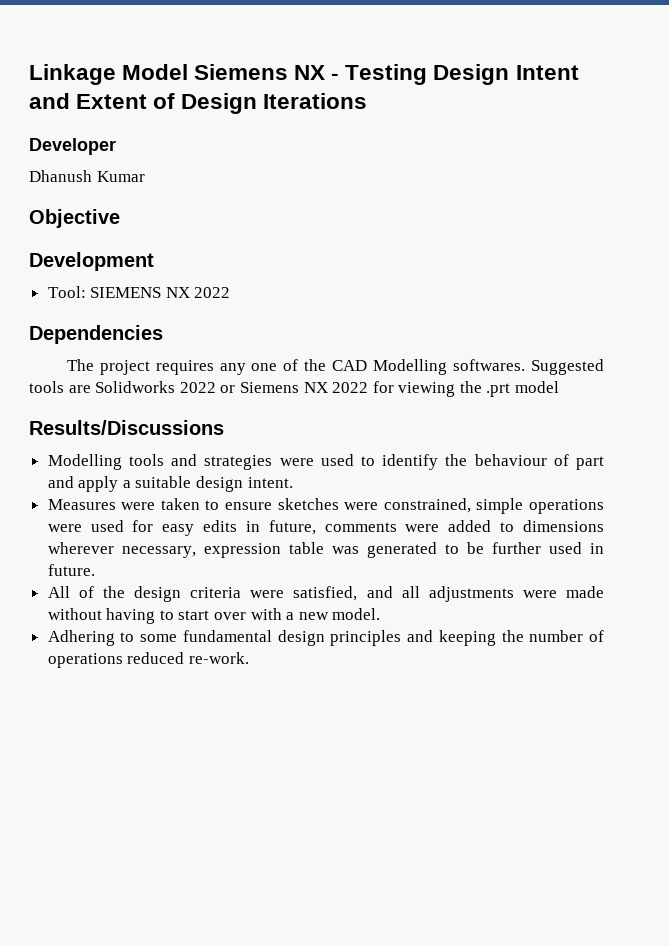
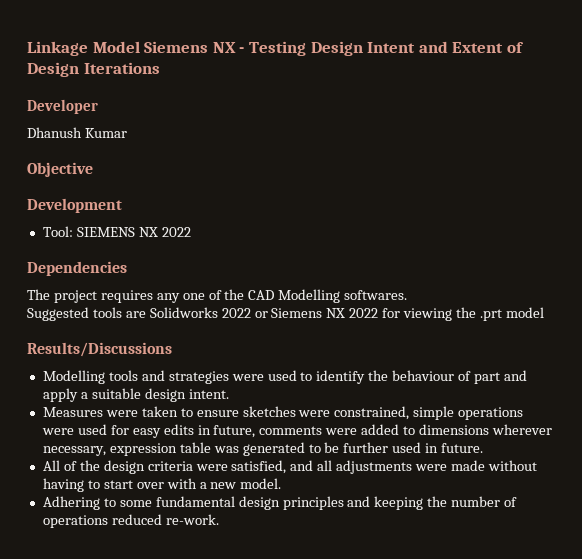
(526, 365) none -> (408, 295) //

